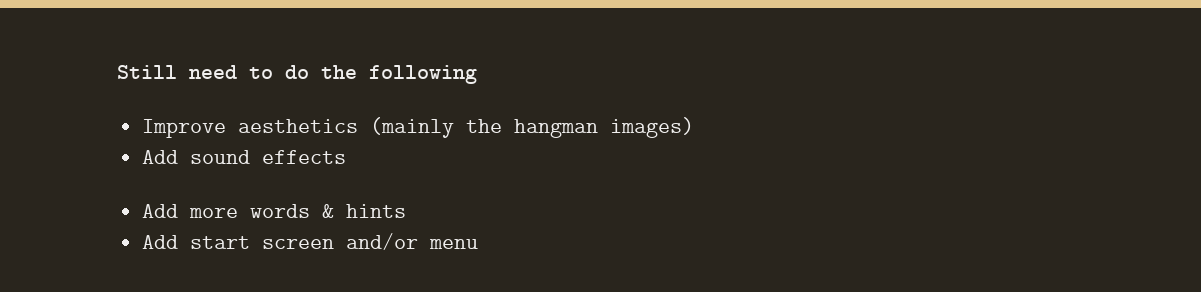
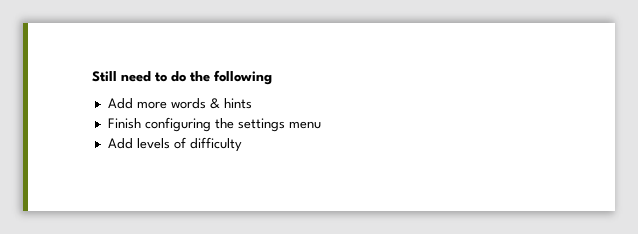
[142,117,695,138] [142,150,347,164] // Improve aesthetics (mainly the hangman images) // Add sound effects -> (272, 77) none
[142,233,479,250] Add start screen and/or menu -> [107,117,321,132] [107,137,242,152] Finish configuring the settings menu // Add levels of difficulty

